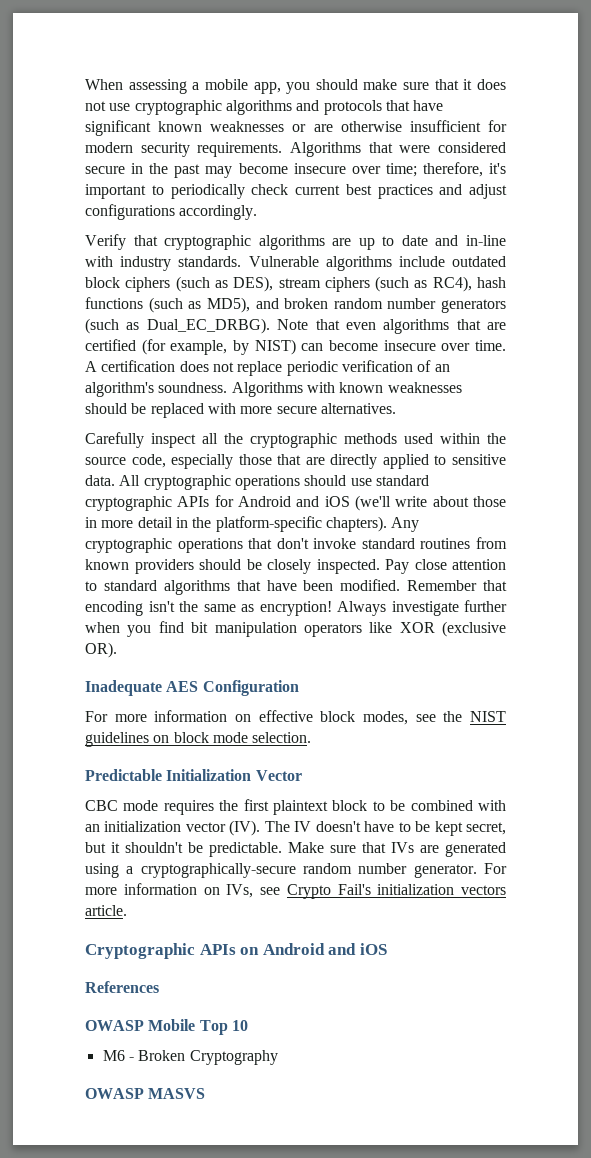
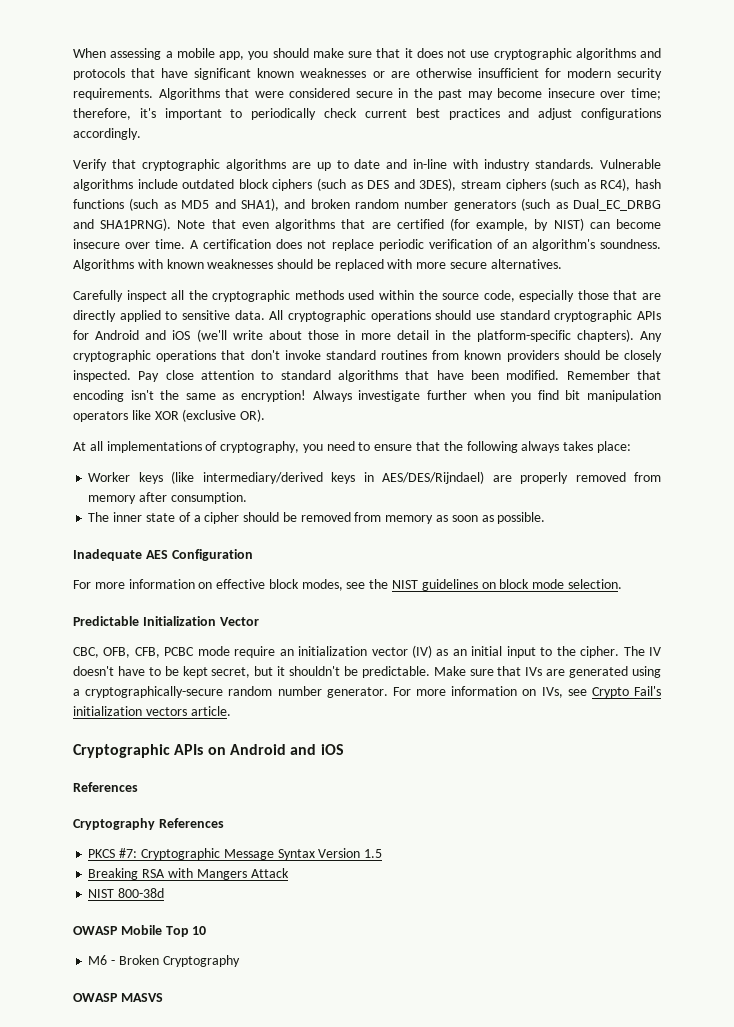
[233,276,274,292] DES), -> [367,178,457,191] DES and 3DES),
[206,297,250,313] MD5), -> [181,198,279,211] MD5 and SHA1),
[146,318,270,334] Dual_EC_DRBG). -> [572,199,661,211] [73,218,172,231] Dual_EC_DRBG and SHA1PRNG).
(117, 650) none -> [73,441,631,453] [88,471,662,484] [88,492,247,504] [88,512,546,524] // At all implementations of cryptography, you need to ensure that the following always takes place: // Worker keys (like intermediary/derived keys in AES/DES/Rijndael) are properly removed from memory after consumption. // The inner state of a cipher should be removed from memory as soon as possible.
[85,799,506,815] [85,820,261,836] CBC mode requires the first plaintext block to be combined with an initialization vector (IV). -> [73,645,620,658] CBC, OFB, CFB, PCBC mode require an initialization vector (IV) as an initial input to the cipher.
(159, 987) none -> [73,818,224,830] [88,848,383,860] [88,868,289,880] [88,888,165,898] // Cryptography References // PKCS #7: Cryptographic Message Syntax Version 1.5 // Breaking RSA with Mangers Attack // NIST 800-38d

